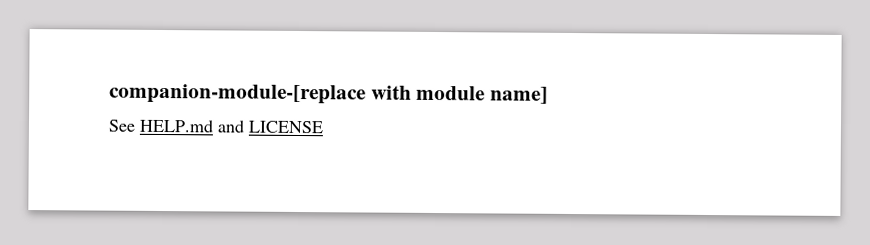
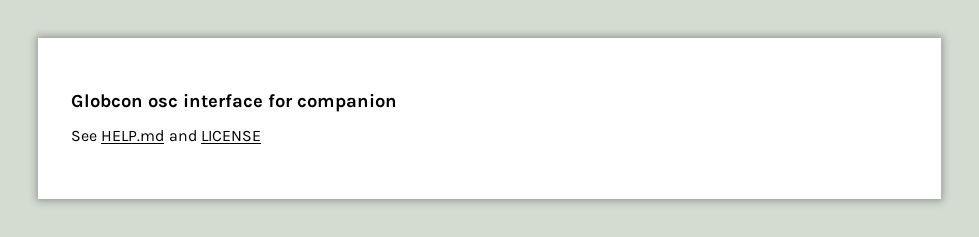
[109,83,549,105] companion-module-[replace with module name] -> [71,93,397,112] Globcon osc interface for companion

